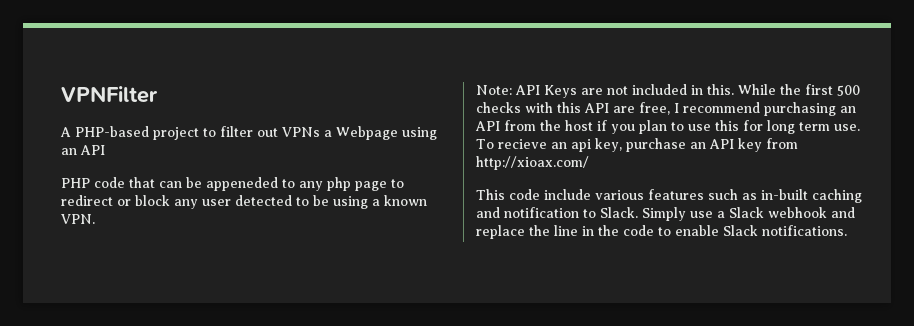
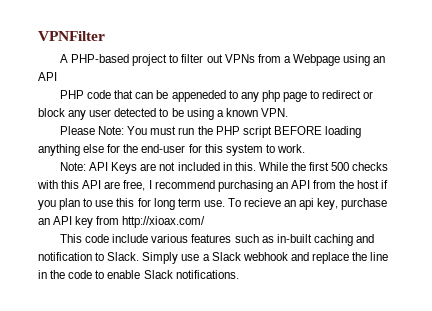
(320, 132) none -> [257,54,281,63] from
(95, 219) none -> [60,126,361,138] [38,144,305,156] // Please Note: You must run the PHP script BEFORE loading anything else for the end-user for this system to work.

